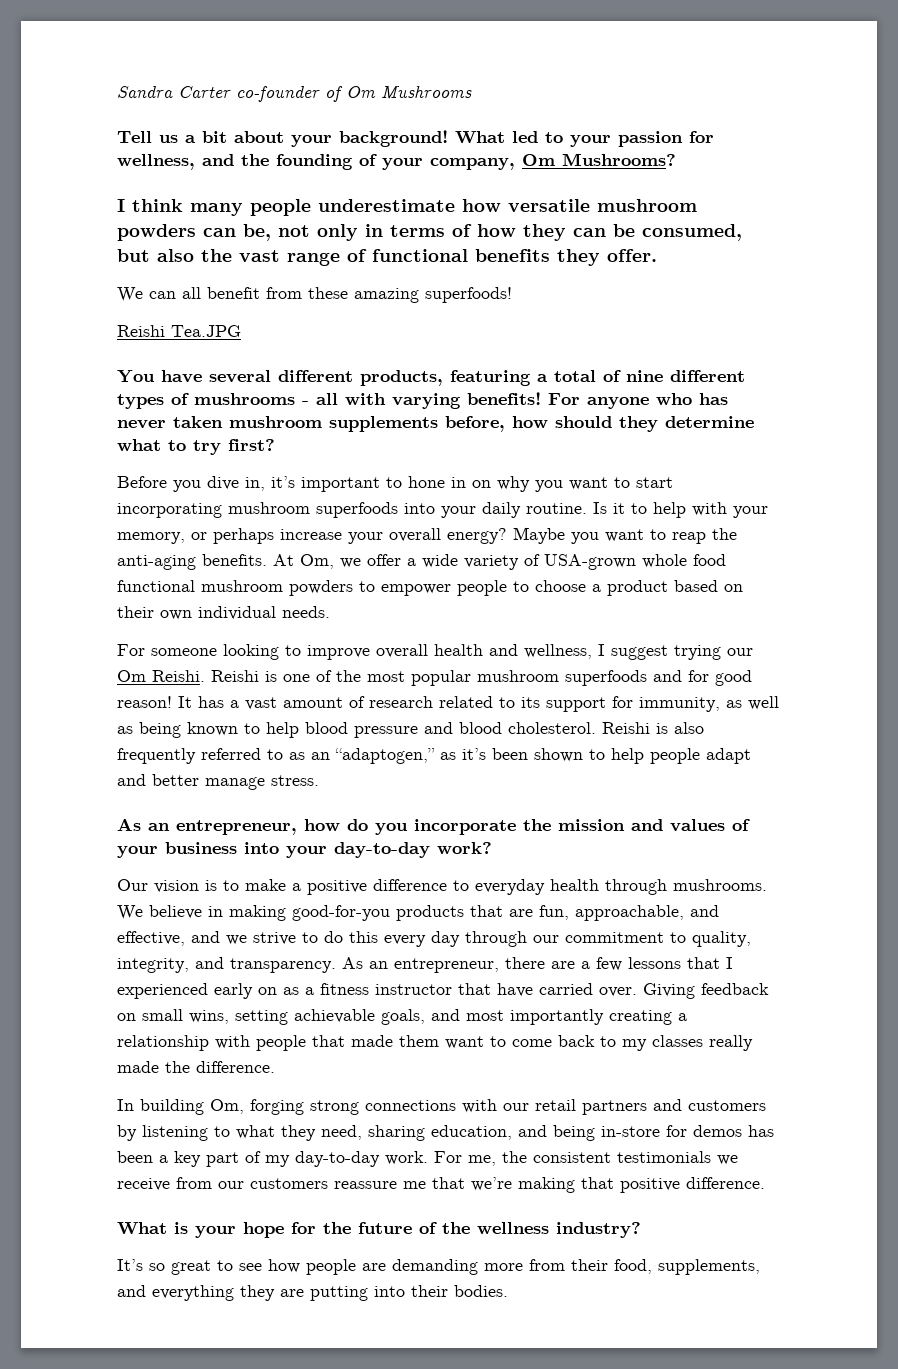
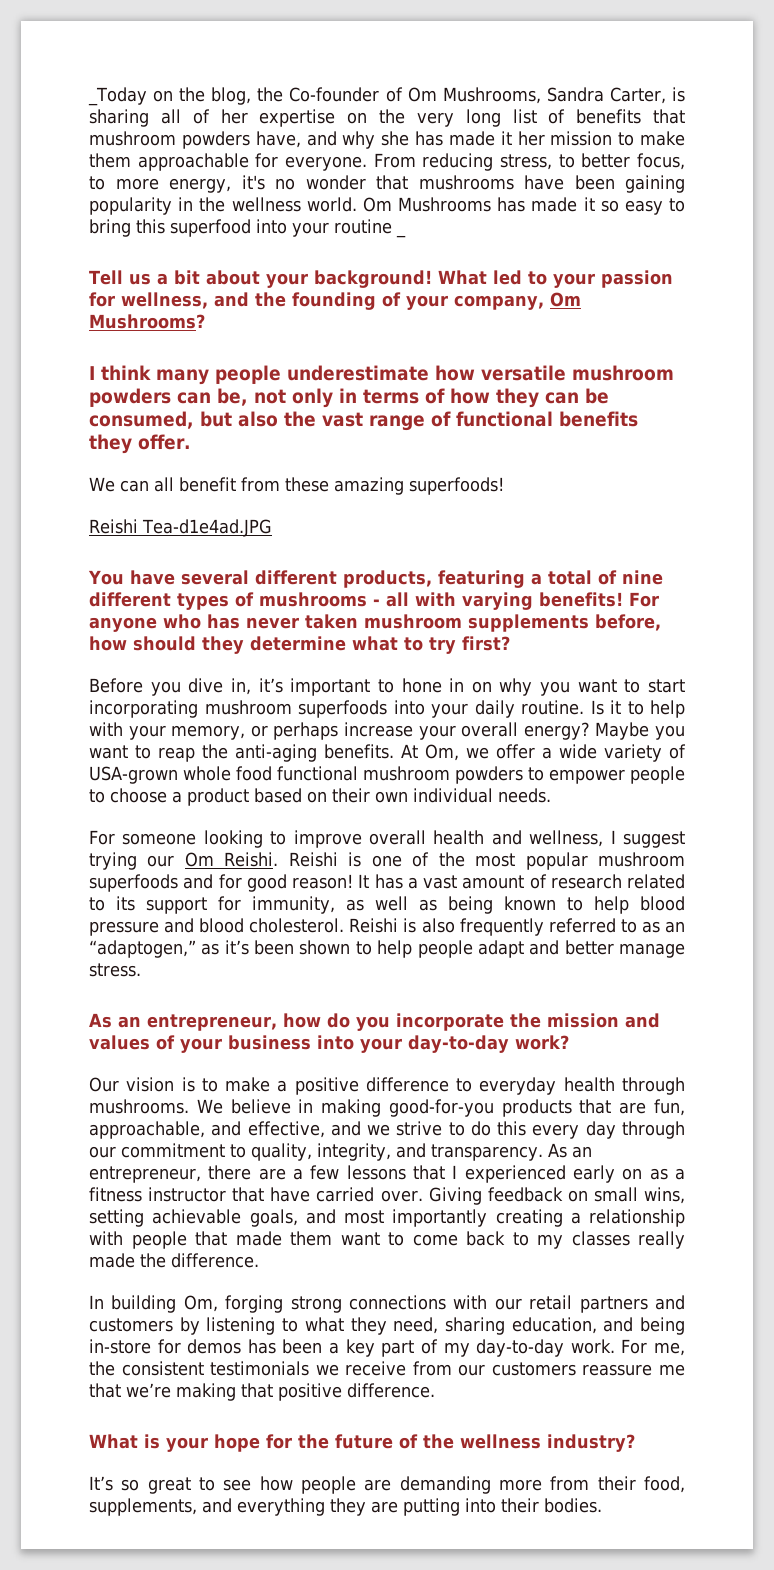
[117,85,472,102] Sandra Carter co-founder of Om Mushrooms -> [88,87,685,106] [89,109,685,127] [89,131,685,149] [89,153,685,171] [89,175,685,193] [89,197,685,215] [89,219,406,238] _Today on the blog, the Co-founder of Om Mushrooms, Sandra Carter, is sharing all of her expertise on the very long list of benefits that mushroom powders have, and why she has made it her mission to make them approachable for everyone. From reducing stress, to better focus, to more energy, it's no wonder that mushrooms have been gaining popularity in the wellness world. Om Mushrooms has made it so easy to bring this superfood into your routine _
[171,325,241,337] Tea.JPG -> [141,519,272,537] Tea-d1e4ad.JPG

